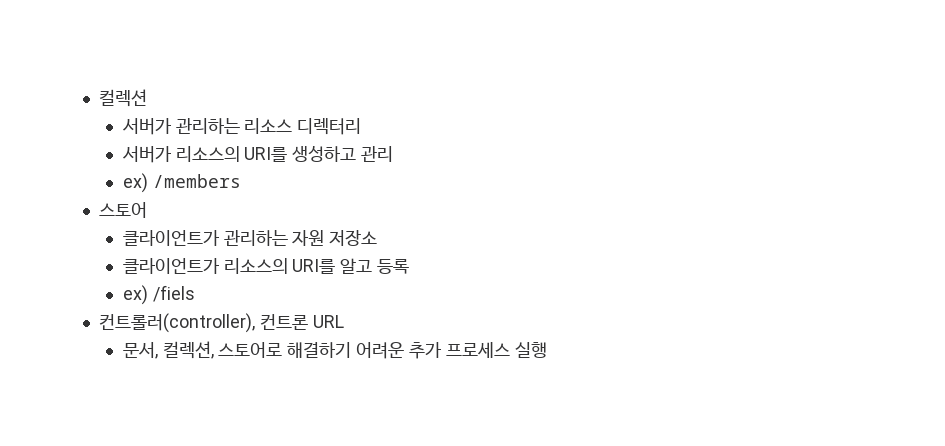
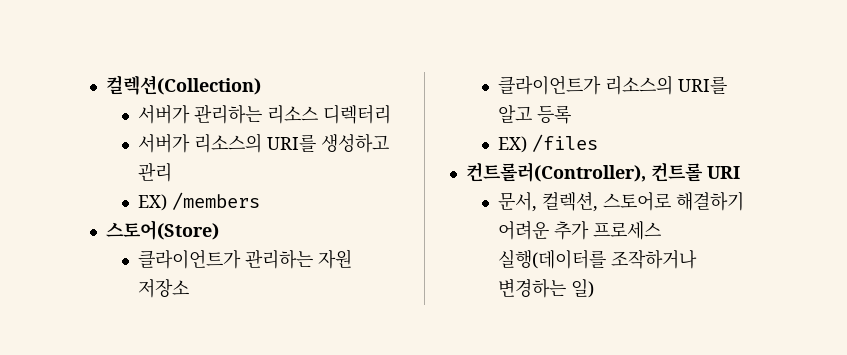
[98,89,147,107] 컬렉션 -> [105,75,261,95] 컬렉션(Collection)
[122,173,148,193] ex) -> [138,194,168,211] EX)
[98,202,147,218] 스토어 -> [105,220,219,240] 스토어(Store)
[122,285,195,305] [98,313,344,333] ex) /fiels // 컨트롤러(controller), 컨트론 URL -> [498,134,599,153] [465,162,740,182] EX) /files // 컨트롤러(Controller), 컨트롤 URI
[514,342,547,358] 실행 -> [498,249,698,269] [498,279,595,298] 실행(데이터를 조작하거나 변경하는 일)

